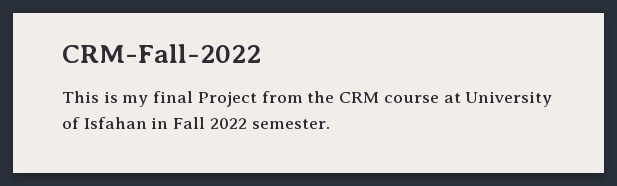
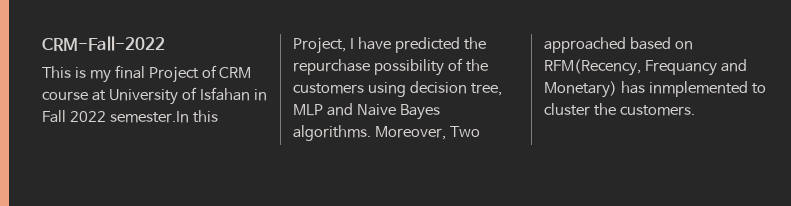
[261,91,335,103] from the -> [201,65,217,78] of
[251,119,330,129] semester. -> [109,110,218,123] [293,37,486,54] [293,58,488,76] [293,81,502,97] [293,103,440,120] [293,125,480,141] [544,37,693,53] [544,59,747,76] [544,81,766,98] [544,103,695,116] semester.In this Project, I have predicted the repurchase possibility of the customers using decision tree, MLP and Naive Bayes algorithms. Moreover, Two approached based on RFM(Recency, Frequancy and Monetary) has inmplemented to cluster the customers.

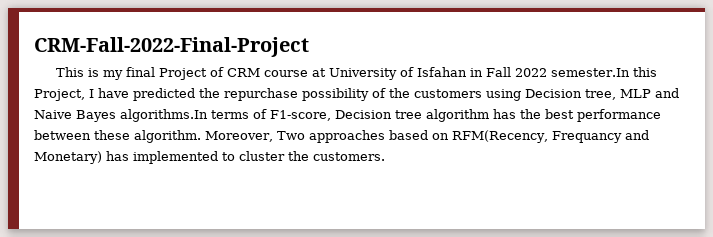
[42,36,165,51] CRM-Fall-2022 -> [34,37,309,57] CRM-Fall-2022-Final-Project
[409,81,467,94] decision -> [525,89,582,98] Decision
[293,125,371,141] algorithms. -> [120,109,661,122] [34,130,201,143] algorithms.In terms of F1-score, Decision tree algorithm has the best performance between these algorithm.
[544,37,626,53] approached -> [308,130,385,143] approaches
[648,81,748,97] inmplemented -> [133,151,218,164] implemented

